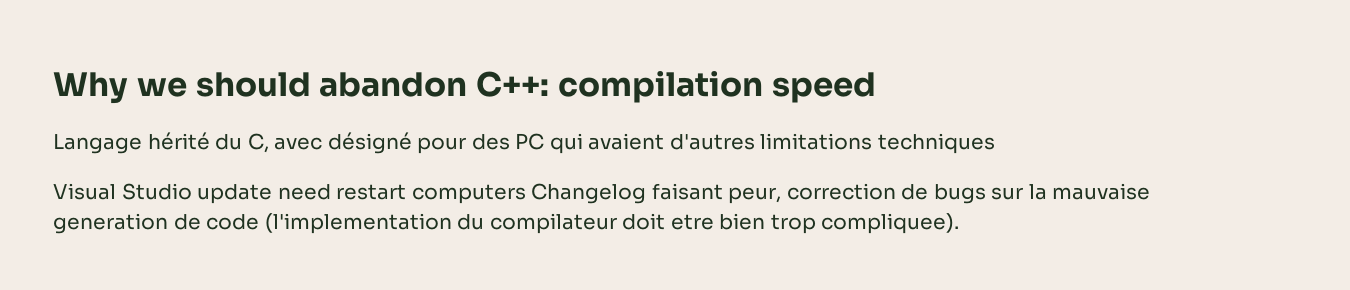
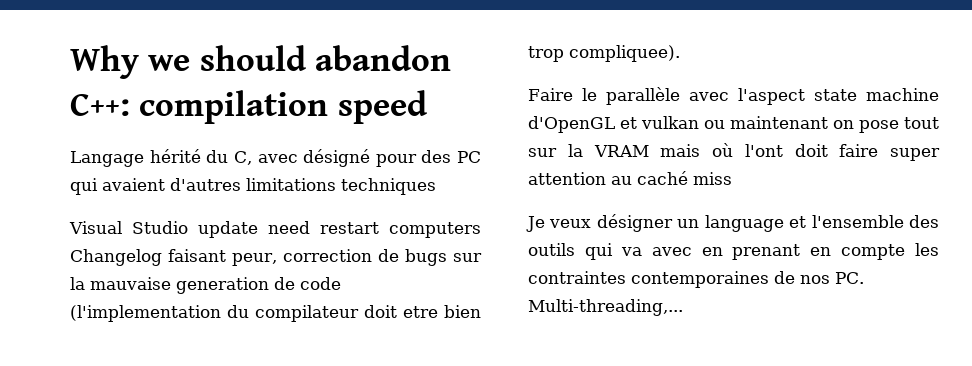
(960, 223) none -> [528,87,939,105] [528,116,939,133] [528,143,940,161] [528,171,732,185] [526,214,939,232] [528,243,939,260] [528,271,864,288] [528,299,683,316] // Faire le parallèle avec l'aspect state machine d'OpenGL et vulkan ou maintenant on pose tout sur la VRAM mais où l'ont doit faire super attention au caché miss // Je veux désigner un language et l'ensemble des outils qui va avec en prenant en compte les contraintes contemporaines de nos PC. Multi-threading,...

